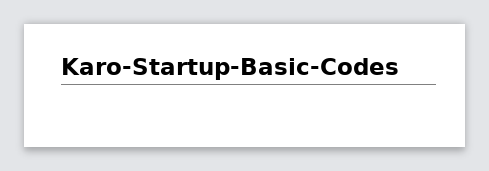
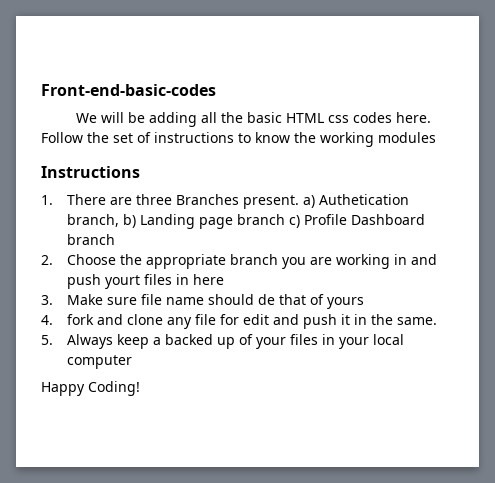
[61,58,399,80] Karo-Startup-Basic-Codes -> [41,84,216,96] [75,112,431,127] [41,132,436,147] [41,166,140,178] [41,194,409,209] [66,214,425,229] [66,234,115,245] [41,254,437,269] [66,274,224,289] [41,294,364,309] [41,314,437,329] [41,334,404,349] [66,355,132,369] [41,381,140,396] Front-end-basic-codes // We will be adding all the basic HTML css codes here. Follow the set of instructions to know the working modules // Instructions // 1. There are three Branches present. a) Authetication branch, b) Landing page branch c) Profile Dashboard branch // 2. Choose the appropriate branch you are working in and push yourt files in here // 3. Make sure file name should de that of yours // 4. fork and clone any file for edit and push it in the same. // 5. Always keep a backed up of your files in your local computer // Happy Coding!

